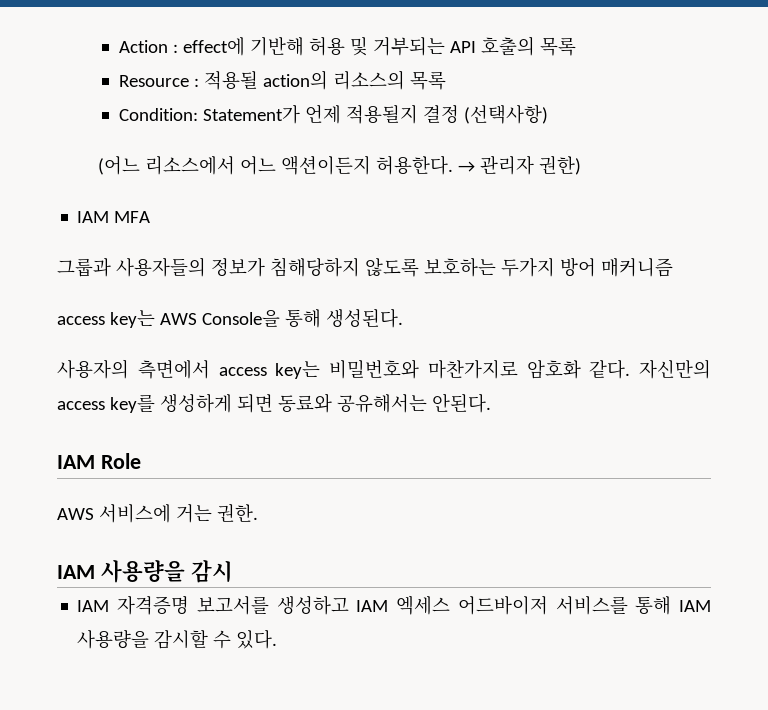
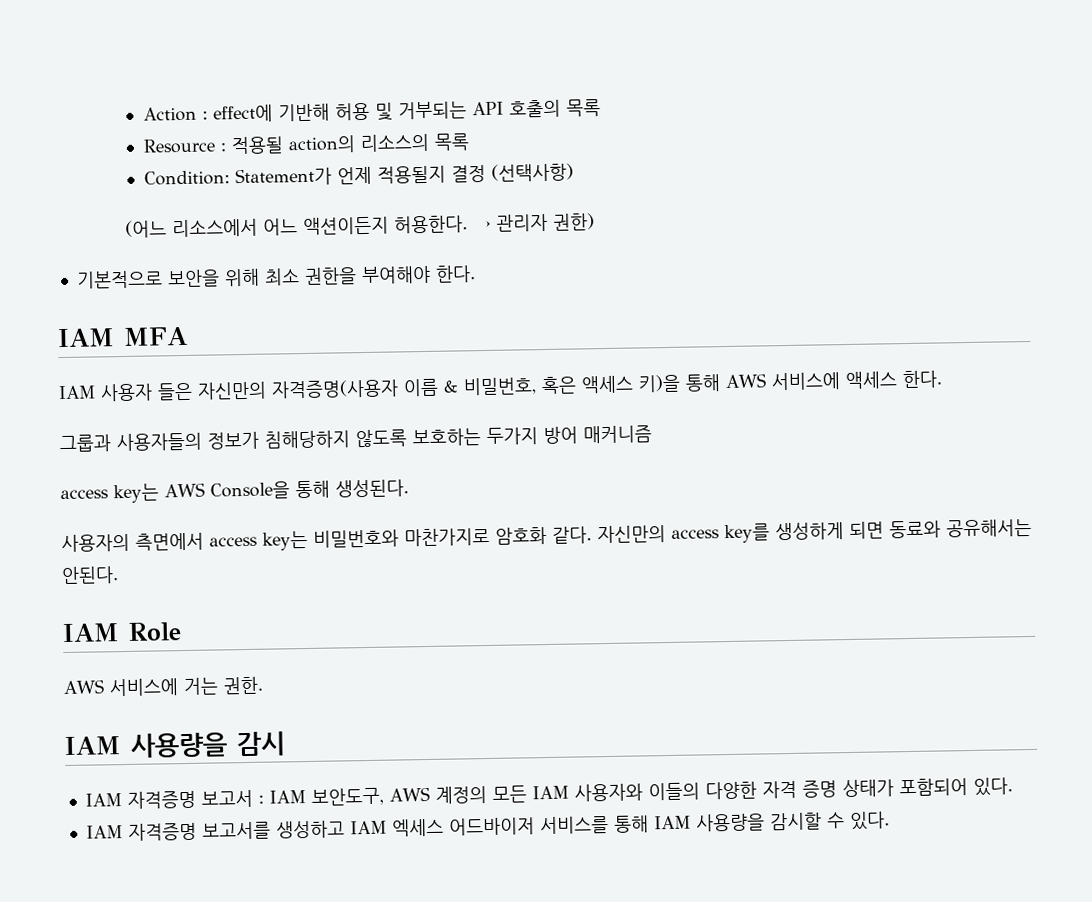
[77,211,151,223] IAM MFA -> [75,265,476,289] [57,326,188,348] [58,370,943,402] 기본적으로 보안을 위해 최소 권한을 부여해야 한다. // IAM MFA // IAM 사용자 들은 자신만의 자격증명(사용자 이름 & 비밀번호, 혹은 액세스 키)을 통해 AWS 서비스에 액세스 한다.
(233, 571) none -> [84,777,1013,809] // IAM 자격증명 보고서 : IAM 보안도구, AWS 계정의 모든 IAM 사용자와 이들의 다양한 자격 증명 상태가 포함되어 있다.

